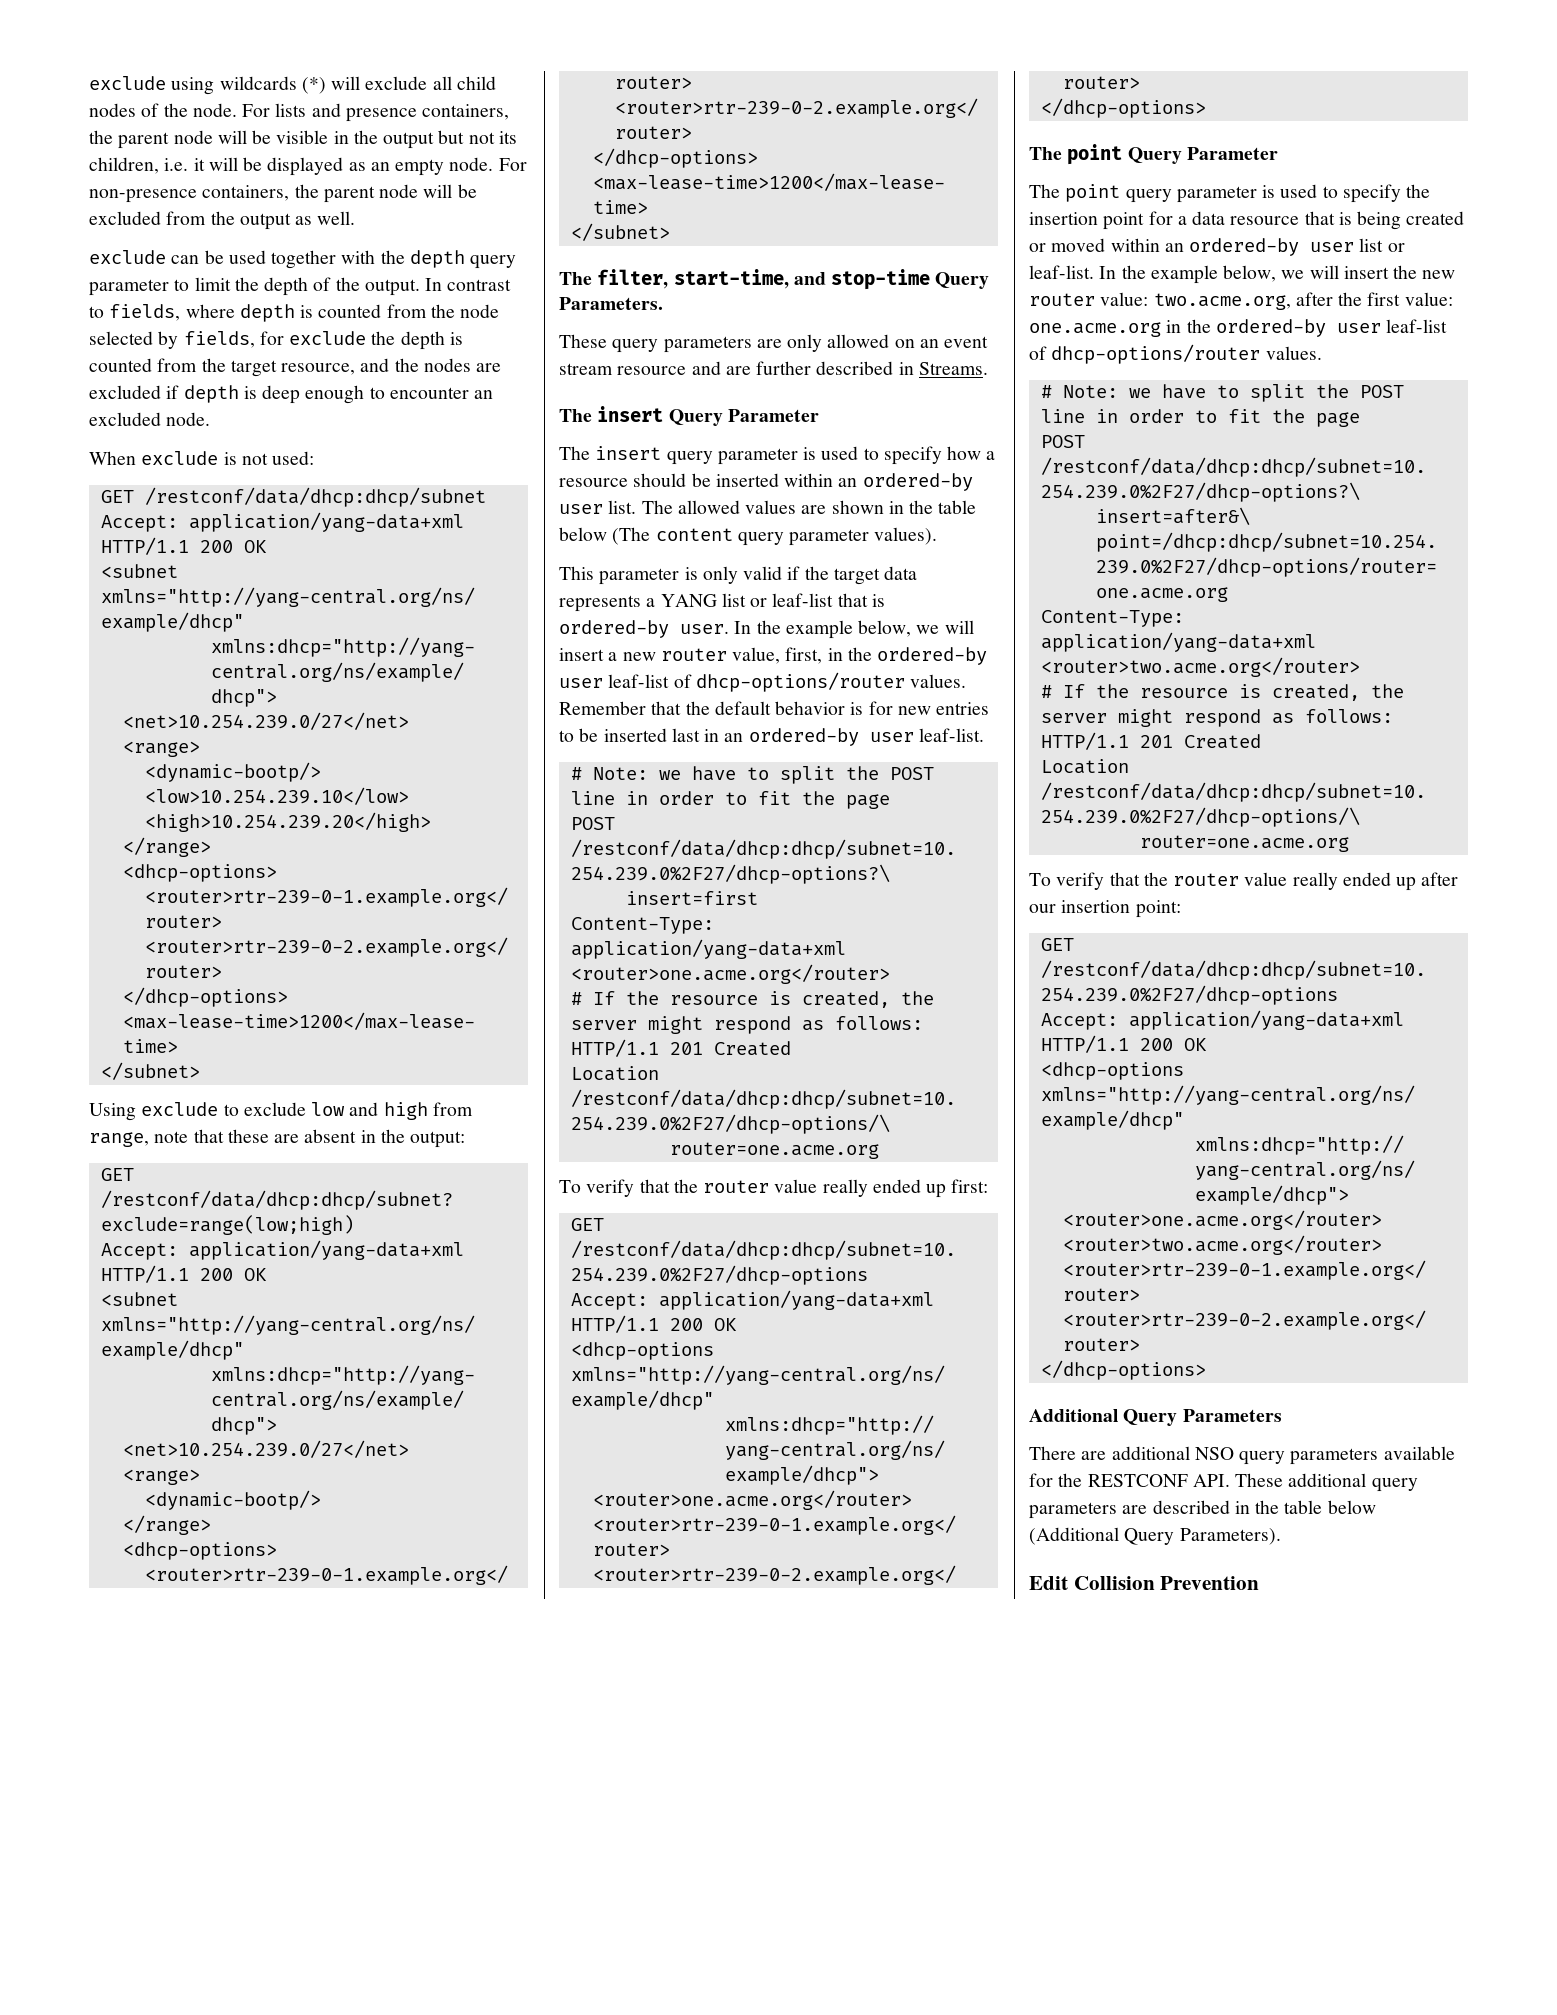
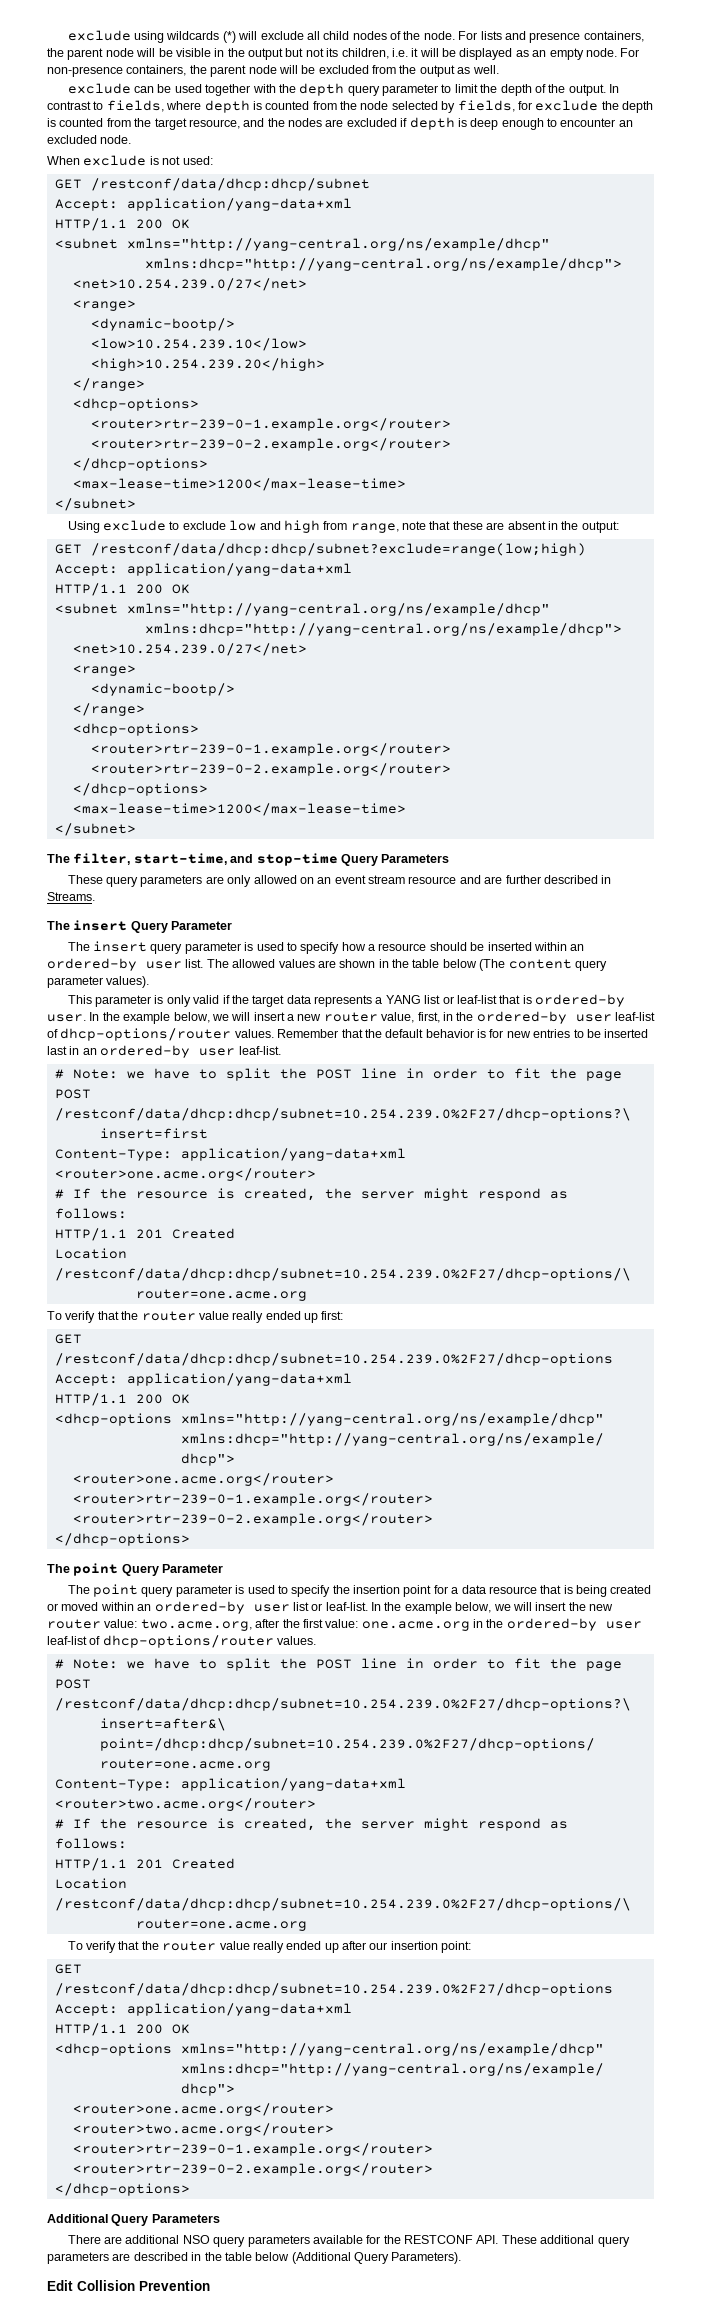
[559,297,663,310] Parameters. -> [381,854,450,863] Parameters

